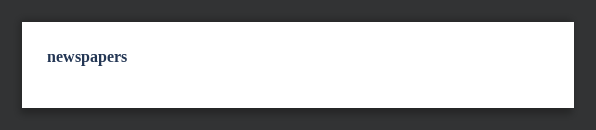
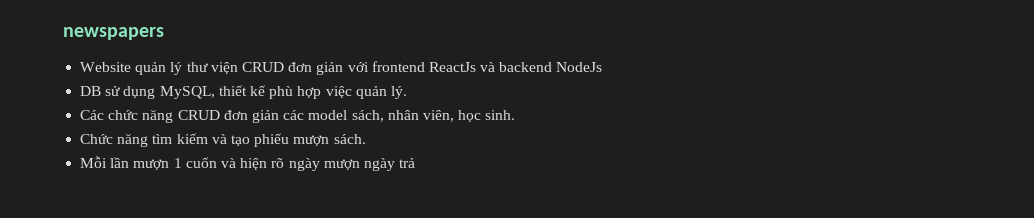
(127, 60) none -> [80,61,603,75] [80,85,407,99] [80,109,516,123] [80,133,366,147] [80,156,416,171] // Website quản lý thư viện CRUD đơn giản với frontend ReactJs và backend NodeJs // DB sử dụng MySQL, thiết kế phù hợp việc quản lý. // Các chức năng CRUD đơn giản các model sách, nhân viên, học sinh. // Chức năng tìm kiếm và tạo phiếu mượn sách. // Mỗi lần mượn 1 cuốn và hiện rõ ngày mượn ngày trả

